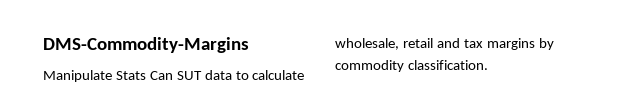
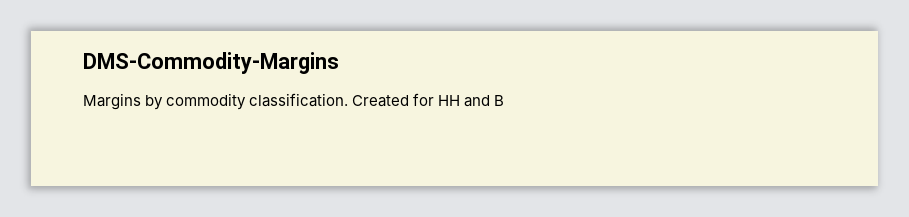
[43,70,305,82] [335,38,554,50] [335,60,488,72] Manipulate Stats Can SUT data to calculate wholesale, retail and tax margins by commodity classification. -> [83,93,505,110] Margins by commodity classification. Created for HH and B

